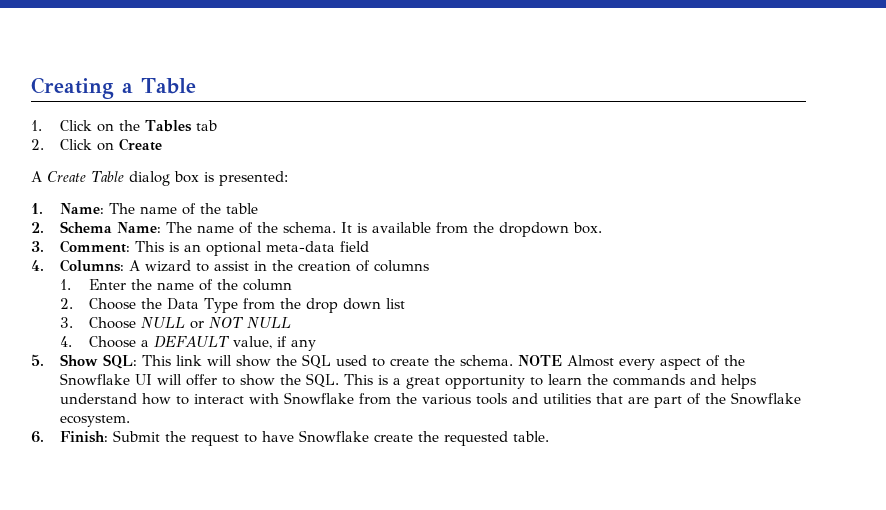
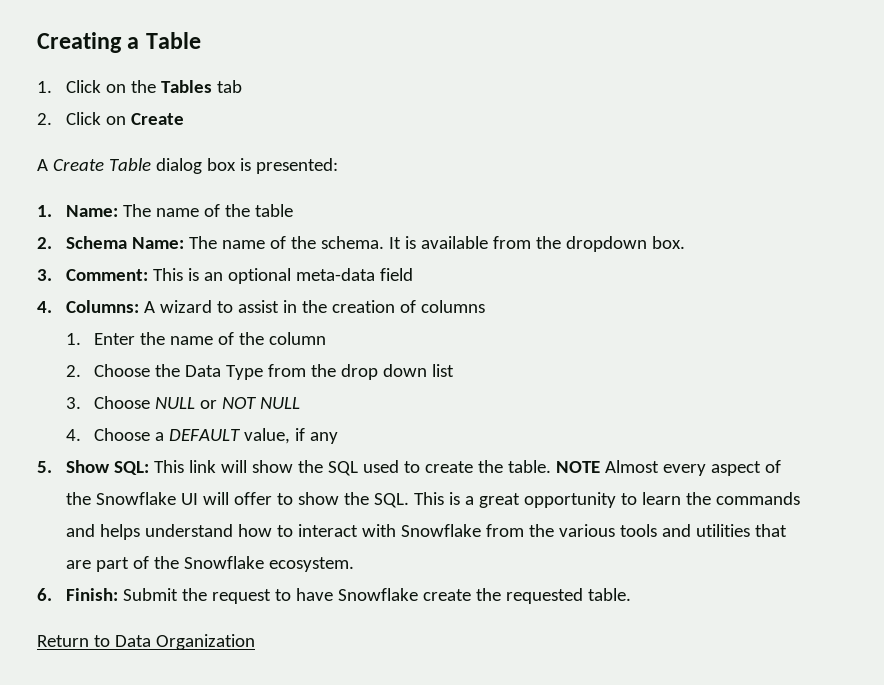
[460,355,514,366] schema. -> [507,460,551,473] table.
(550, 436) none -> [37,634,255,650] // Return to Data Organization

